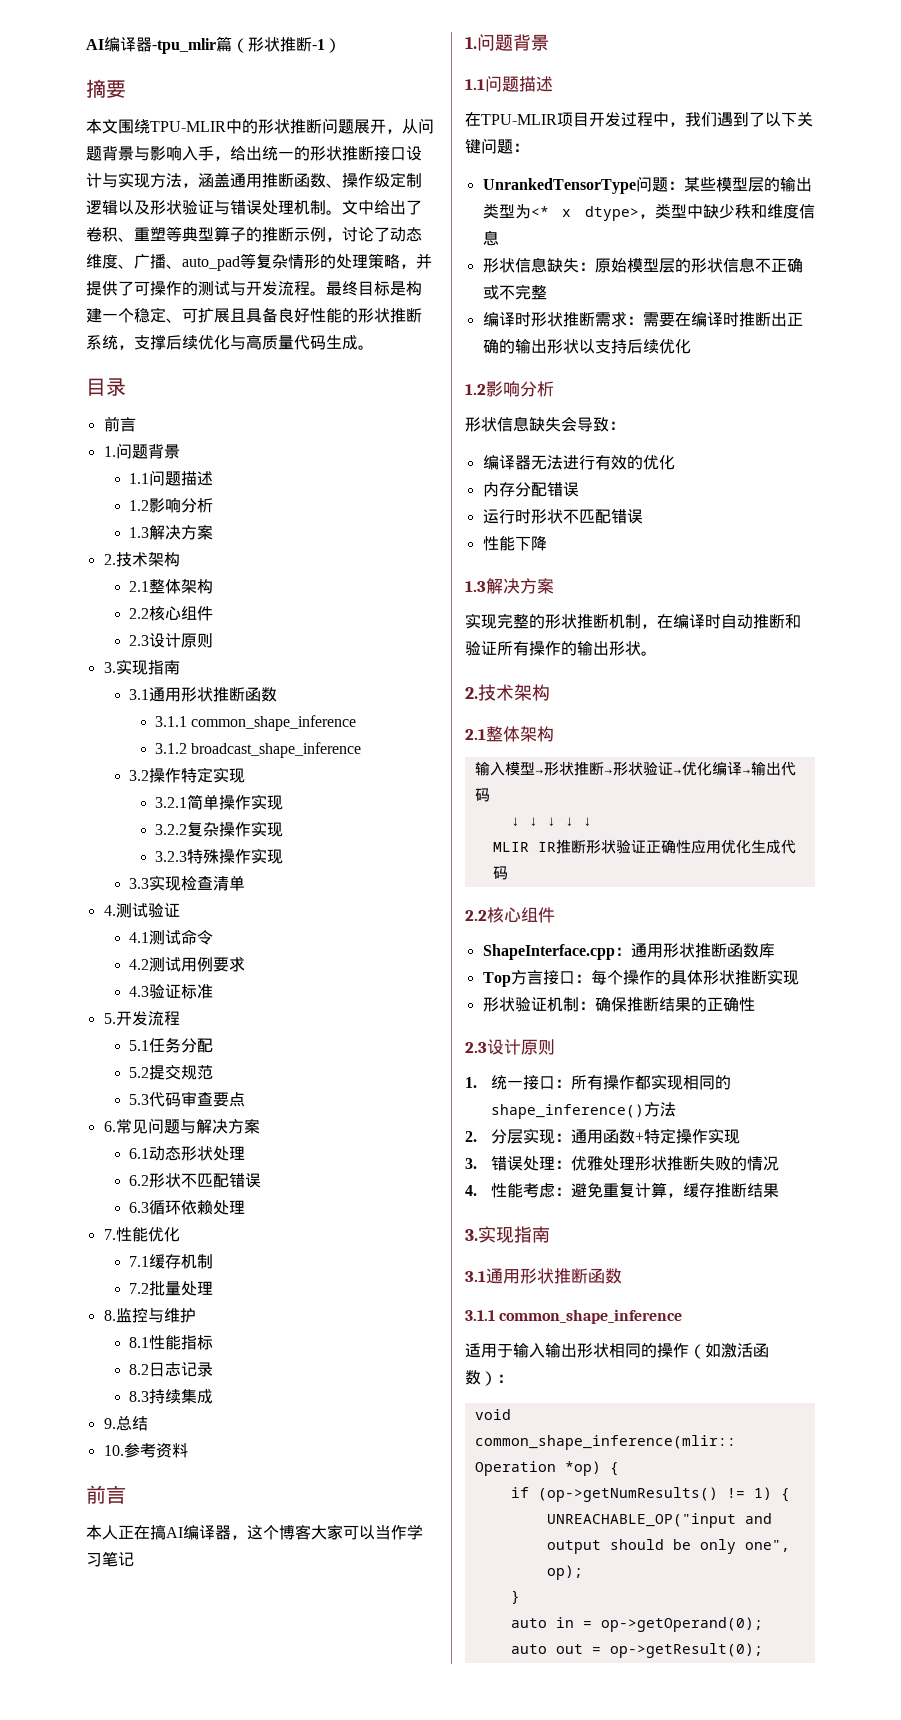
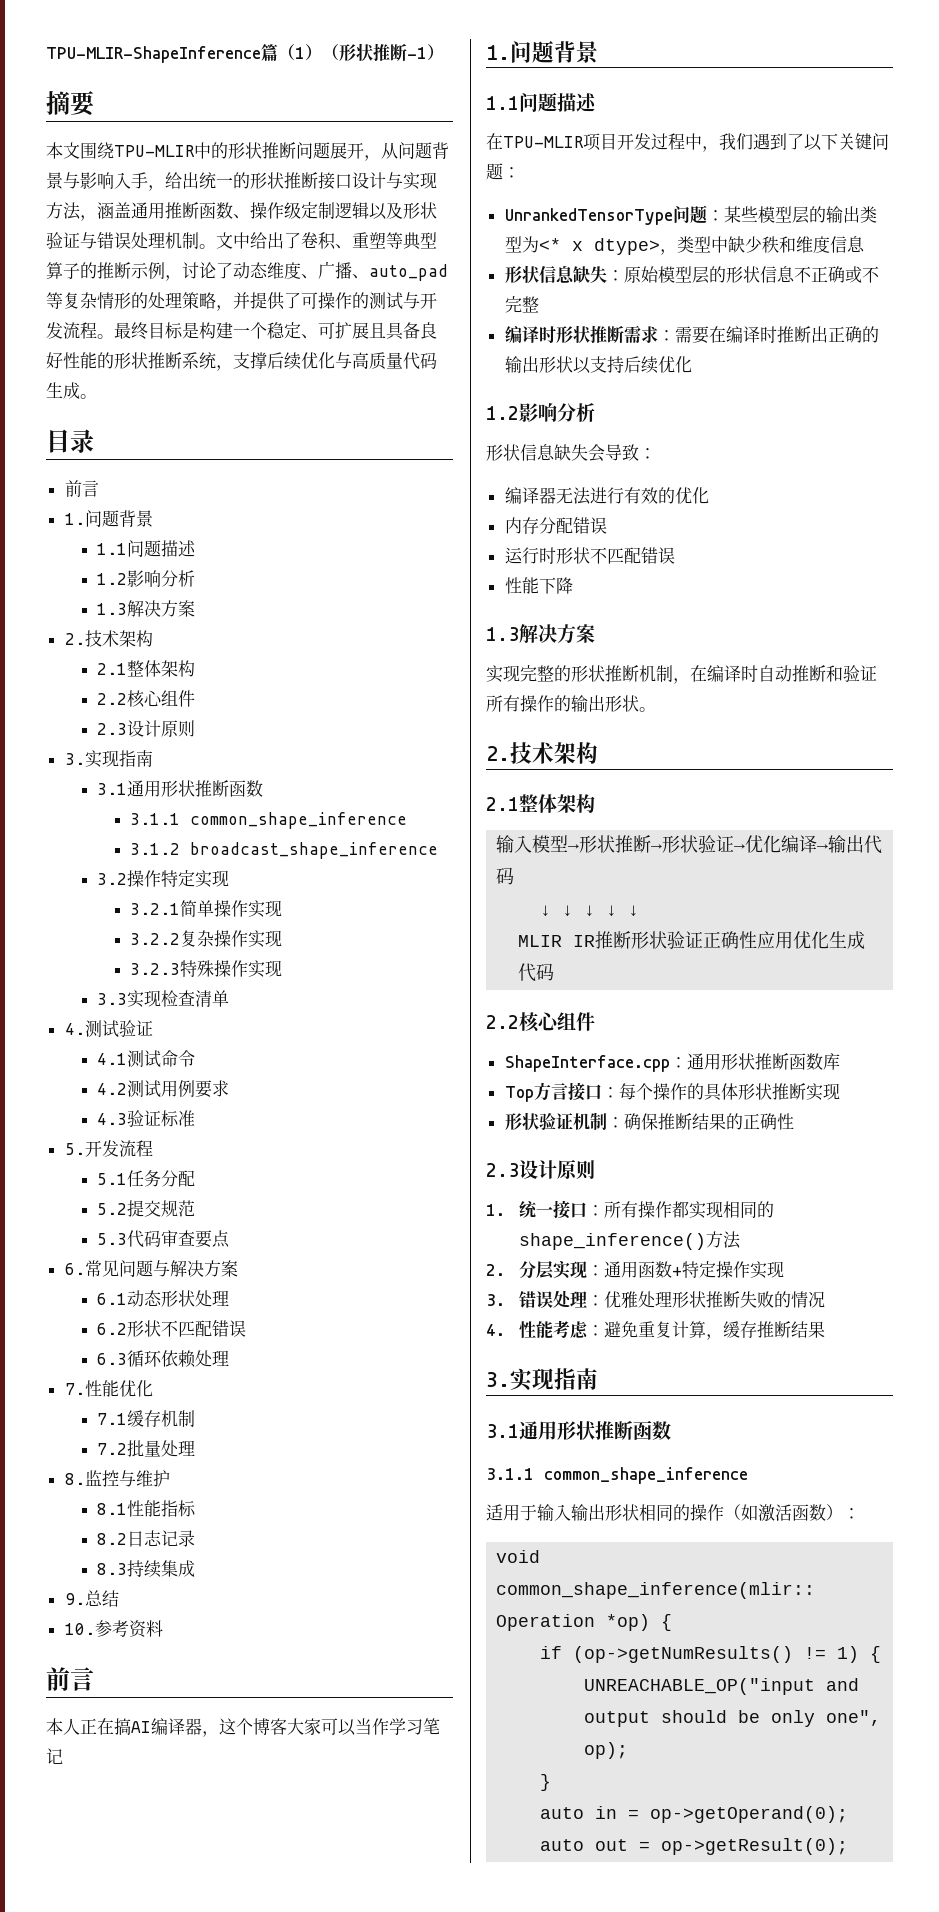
[86,36,232,54] AI编译器-tpu_mlir篇 -> [46,44,322,63] TPU-MLIR-ShapeInference篇（1）

